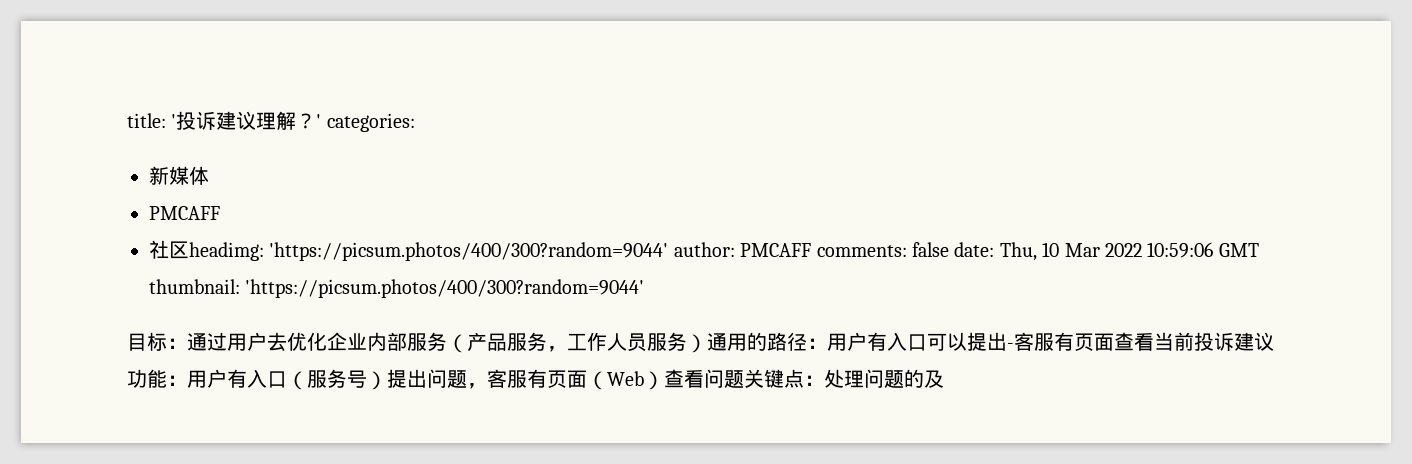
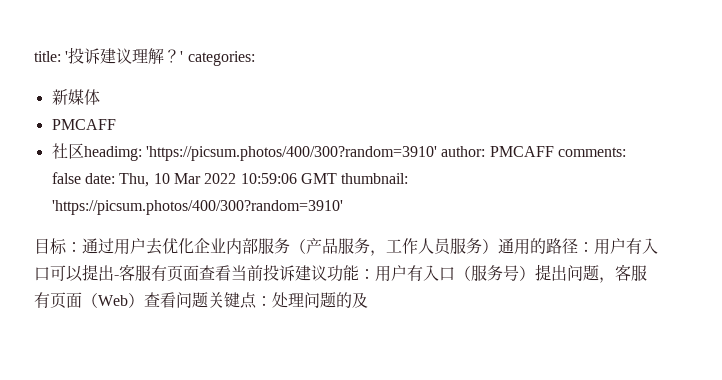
[269,242,669,261] 'https://picsum.photos/400/300?random=9044' -> [145,146,437,161] 'https://picsum.photos/400/300?random=3910'
[245,279,645,298] 'https://picsum.photos/400/300?random=9044' -> [51,200,343,215] 'https://picsum.photos/400/300?random=3910'

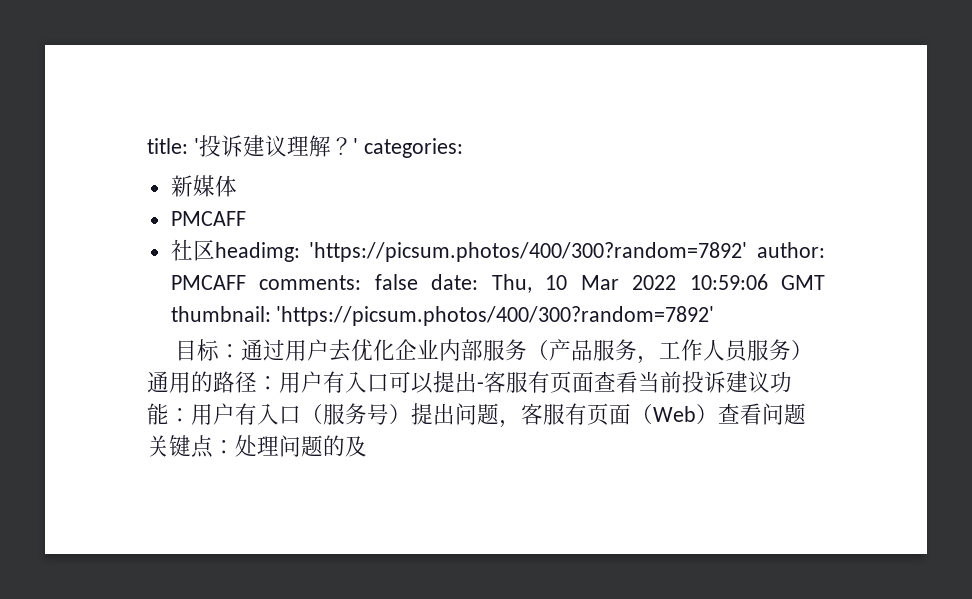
[145,146,437,161] 'https://picsum.photos/400/300?random=3910' -> [309,242,748,262] 'https://picsum.photos/400/300?random=7892'
[51,200,343,215] 'https://picsum.photos/400/300?random=3910' -> [276,306,715,326] 'https://picsum.photos/400/300?random=7892'

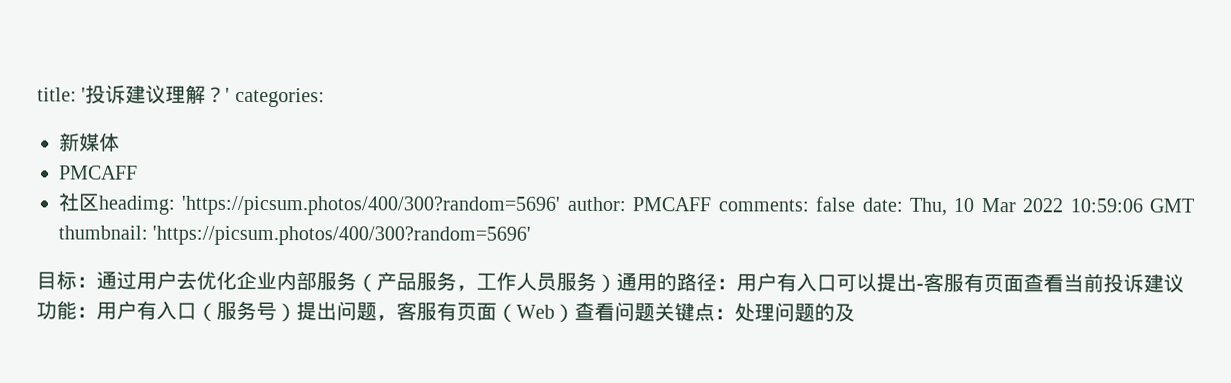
[309,242,748,262] 'https://picsum.photos/400/300?random=7892' -> [181,195,561,216] 'https://picsum.photos/400/300?random=5696'
[276,306,715,326] 'https://picsum.photos/400/300?random=7892' -> [152,225,532,246] 'https://picsum.photos/400/300?random=5696'

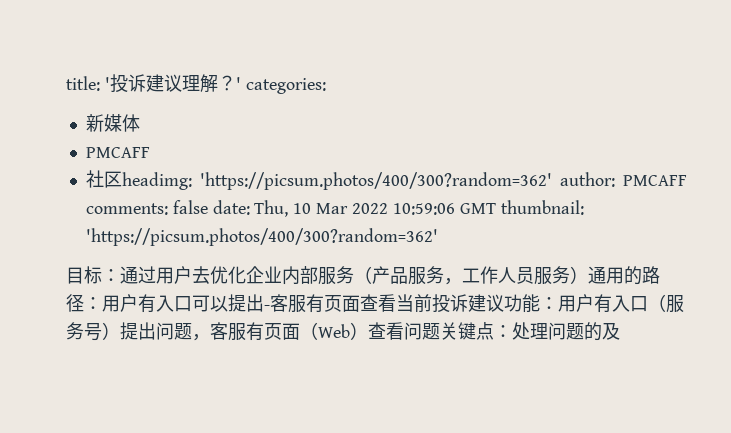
[181,195,561,216] 'https://picsum.photos/400/300?random=5696' -> [199,172,552,190] 'https://picsum.photos/400/300?random=362'
[152,225,532,246] 'https://picsum.photos/400/300?random=5696' -> [85,228,438,246] 'https://picsum.photos/400/300?random=362'

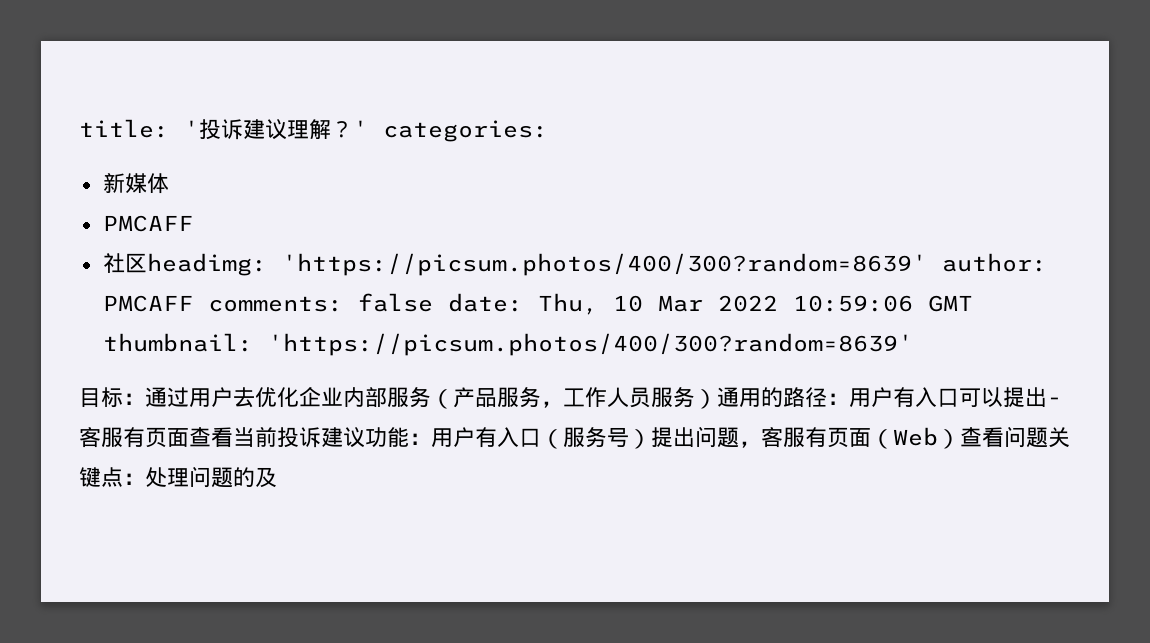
[199,172,552,190] 'https://picsum.photos/400/300?random=362' -> [281,253,927,276] 'https://picsum.photos/400/300?random=8639'
[85,228,438,246] 'https://picsum.photos/400/300?random=362' -> [267,333,913,356] 'https://picsum.photos/400/300?random=8639'

